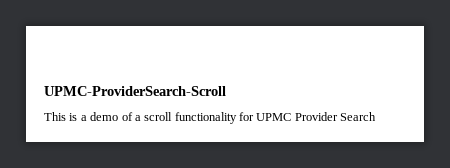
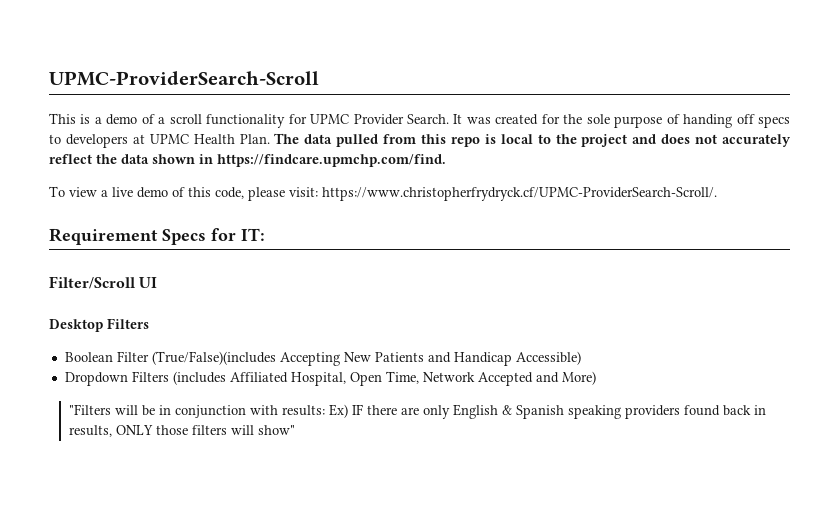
[340,112,377,121] Search -> [406,114,791,128] [49,133,791,148] [49,154,446,167] [49,186,717,201] [49,228,265,245] [49,276,158,289] [49,318,149,332] [64,351,581,366] [64,371,596,386] [68,404,766,419] [68,425,295,437] Search. It was created for the sole purpose of handing off specs to developers at UPMC Health Plan. The data pulled from this repo is local to the project and does not accurately reflect the data shown in https://findcare.upmchp.com/find. // To view a live demo of this code, please visit: https://www.christopherfrydryck.cf/UPMC-ProviderSearch-Scroll/. // Requirement Specs for IT: // Filter/Scroll UI // Desktop Filters // Boolean Filter (True/False)(includes Accepting New Patients and Handicap Accessible) // Dropdown Filters (includes Affiliated Hospital, Open Time, Network Accepted and More) // "Filters will be in conjunction with results: Ex) IF there are only English & Spanish speaking providers found back in results, ONLY those filters will show"

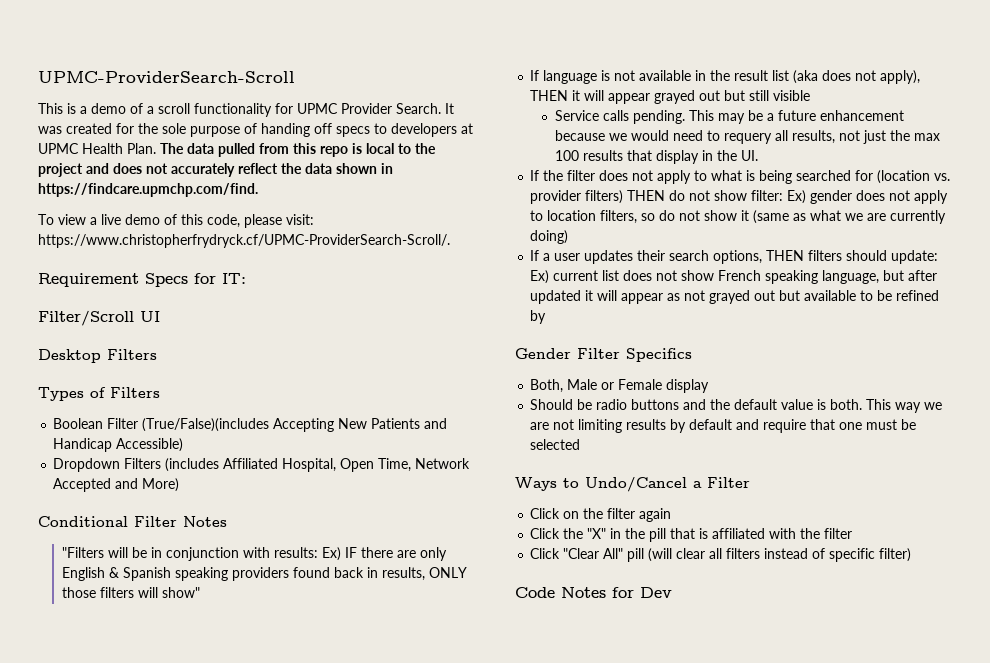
(149, 323) none -> [38,387,160,401] // Types of Filters
(596, 378) none -> [38,516,227,527] // Conditional Filter Notes
(295, 430) none -> [530,70,921,84] [530,90,811,104] [554,110,904,124] [554,130,940,144] [554,150,758,164] [530,170,951,184] [530,190,949,204] [530,210,947,224] [530,230,569,244] [530,250,939,264] [530,270,938,284] [530,290,940,304] [530,310,547,324] [515,348,692,362] [530,379,710,393] [530,399,943,413] [530,419,917,433] [530,439,581,450] [515,477,750,492] [530,508,672,522] [530,528,853,542] [530,548,912,562] [515,587,672,598] // If language is not available in the result list (aka does not apply), THEN it will appear grayed out but still visible // Service calls pending. This may be a future enhancement because we would need to requery all results, not just the max 100 results that display in the UI. // If the filter does not apply to what is being searched for (location vs. provider filters) THEN do not show filter: Ex) gender does not apply to location filters, so do not show it (same as what we are currently doing) // If a user updates their search options, THEN filters should update: Ex) current list does not show French speaking language, but after updated it will appear as not grayed out but available to be refined by // Gender Filter Specifics // Both, Male or Female display // Should be radio buttons and the default value is both. This way we are not limiting results by default and require that one must be selected // Ways to Undo/Cancel a Filter // Click on the filter again // Click the "X" in the pill that is affiliated with the filter // Click "Clear All" pill (will clear all filters instead of specific filter) // Code Notes for Dev

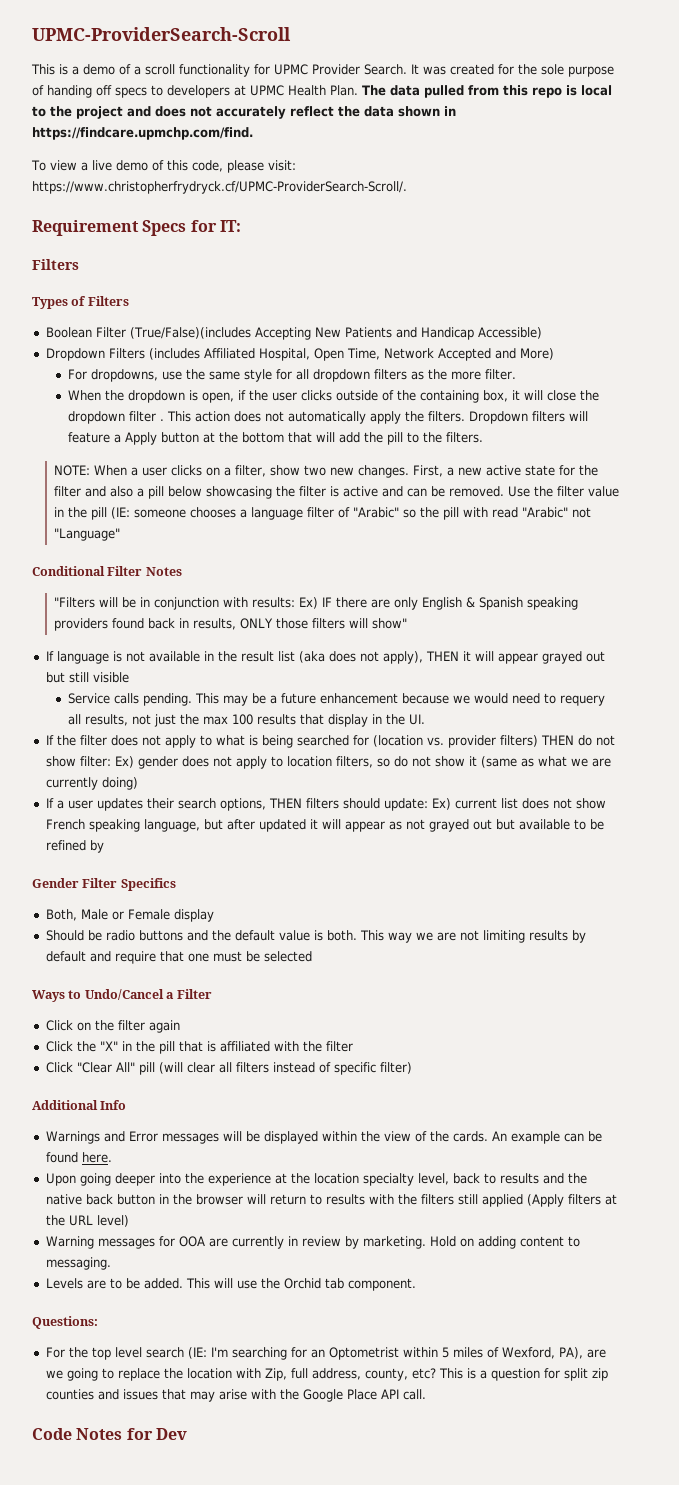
[38,310,160,326] [38,349,101,363] Filter/Scroll UI // Desktop -> (241, 226) none
(180, 485) none -> [67,369,516,382] [67,390,599,403] [67,411,588,424] [67,432,483,445] [53,465,598,478] [53,486,619,499] [53,507,591,520] [53,528,120,541] // For dropdowns, use the same style for all dropdown filters as the more filter. // When the dropdown is open, if the user clicks outside of the containing box, it will close the dropdown filter . This action does not automatically apply the filters. Dropdown filters will feature a Apply button at the bottom that will add the pill to the filters. // NOTE: When a user clicks on a filter, show two new changes. First, a new active state for the filter and also a pill below showcasing the filter is active and can be removed. Use the filter value in the pill (IE: someone chooses a language filter of "Arabic" so the pill with read "Arabic" not "Language"
(912, 555) none -> [32,1100,127,1110] [45,1131,602,1144] [45,1152,112,1163] [45,1173,587,1186] [45,1194,617,1207] [45,1215,129,1227] [45,1236,580,1249] [45,1257,111,1270] [45,1278,416,1291] [32,1316,98,1329] [45,1347,606,1360] [45,1368,608,1381] [45,1389,426,1402] // Additional Info // Warnings and Error messages will be displayed within the view of the cards. An example can be found here. // Upon going deeper into the experience at the location specialty level, back to results and the native back button in the browser will return to results with the filters still applied (Apply filters at the URL level) // Warning messages for OOA are currently in review by marketing. Hold on adding content to messaging. // Levels are to be added. This will use the Orchid tab component. // Questions: // For the top level search (IE: I'm searching for an Optometrist within 5 miles of Wexford, PA), are we going to replace the location with Zip, full address, county, etc? This is a question for split zip counties and issues that may arise with the Google Place API call.

